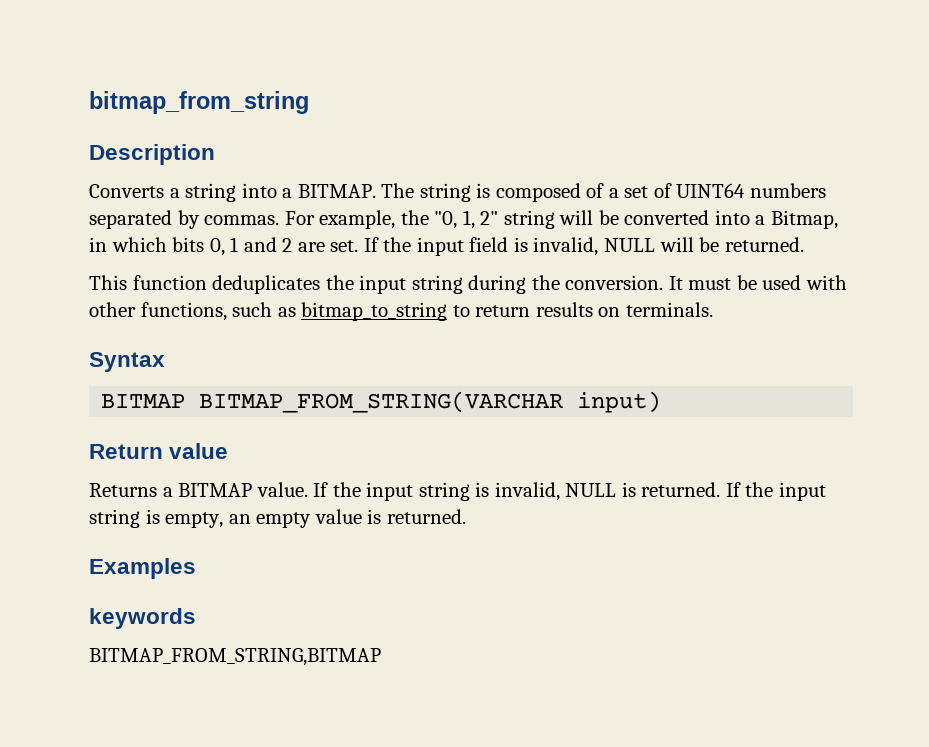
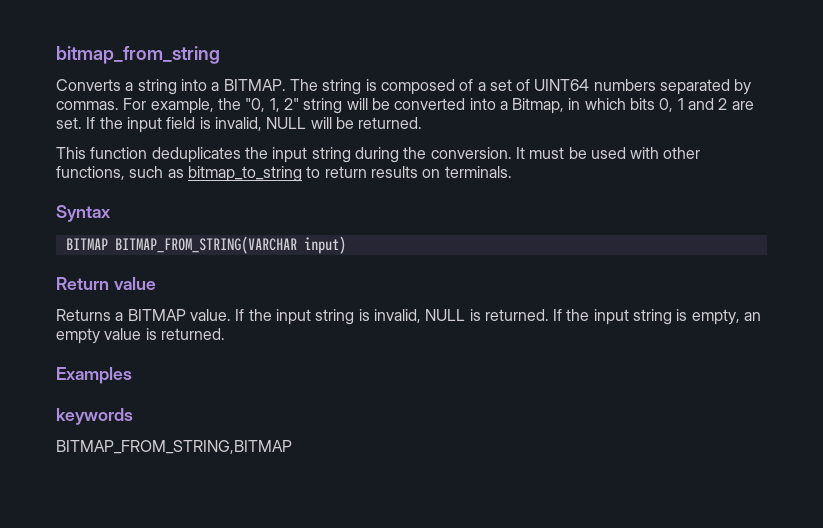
[89,144,215,165] // Description -> (220, 55) none

